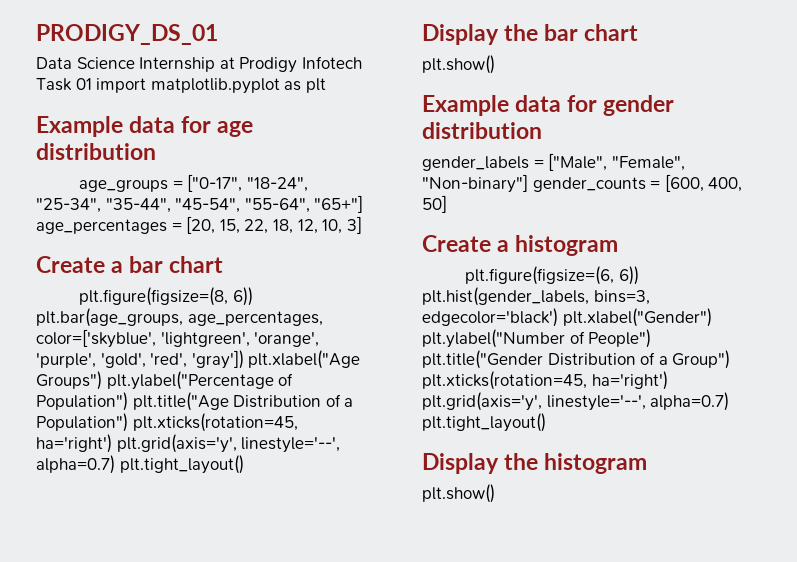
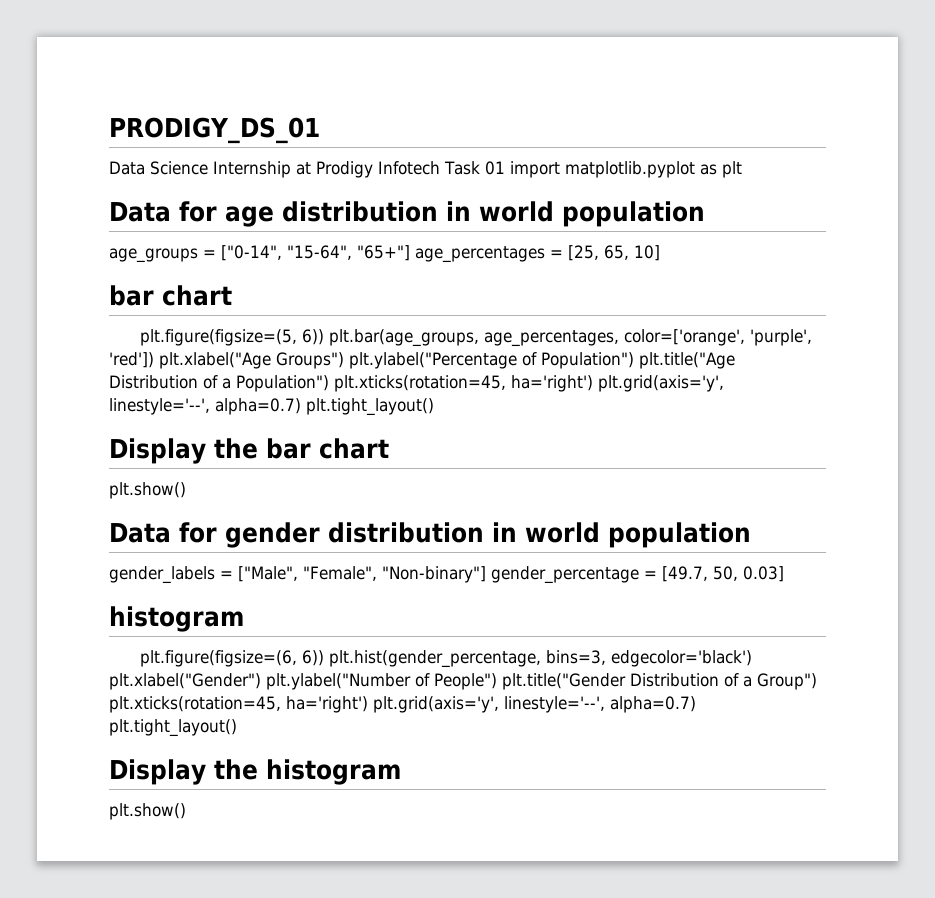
[36,116,176,137] Example data -> [109,202,171,222] Data
(156, 151) none -> [446,201,705,227] in world population
[187,174,308,192] [36,195,364,213] [36,216,362,234] [36,256,224,273] [79,287,229,306] ["0-17", "18-24", "25-34", "35-44", "45-54", "55-64", "65+"] age_percentages = [20, 15, 22, 18, 12, 10, 3] // Create a bar chart // plt.figure(figsize=(8, -> [221,245,660,263] [109,285,232,306] [140,329,298,346] ["0-14", "15-64", "65+"] age_percentages = [25, 65, 10] // bar chart // plt.figure(figsize=(5,
[36,329,320,348] [36,350,244,369] color=['skyblue', 'lightgreen', 'orange', 'purple', 'gold', 'red', 'gray']) -> [624,329,813,346] [109,352,154,368] color=['orange', 'purple', 'red'])
[422,95,562,116] Example data -> [109,523,171,543] Data
(542, 130) none -> [492,522,751,548] in world population
[532,174,743,192] [422,195,447,213] [422,235,510,252] gender_counts = [600, 400, 50] // Create a -> [490,566,784,584] gender_percentage = [49.7, 50, 0.03] //
[422,287,589,306] plt.hist(gender_labels, -> [329,650,542,668] plt.hist(gender_percentage,

